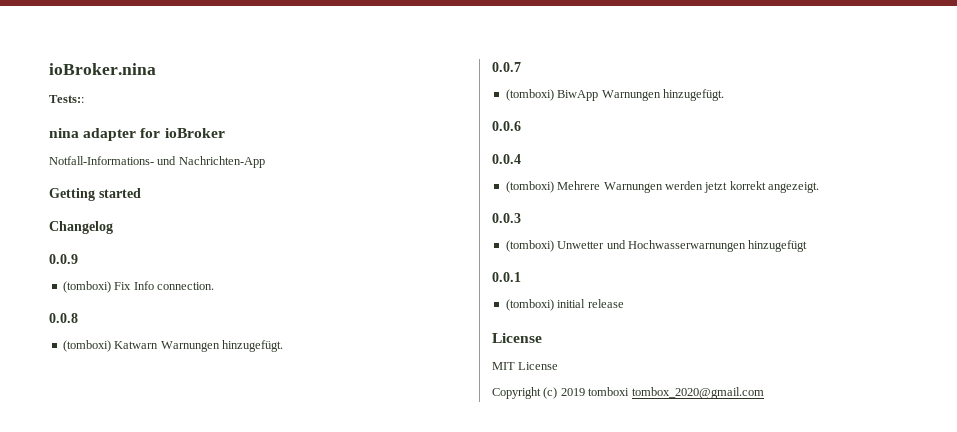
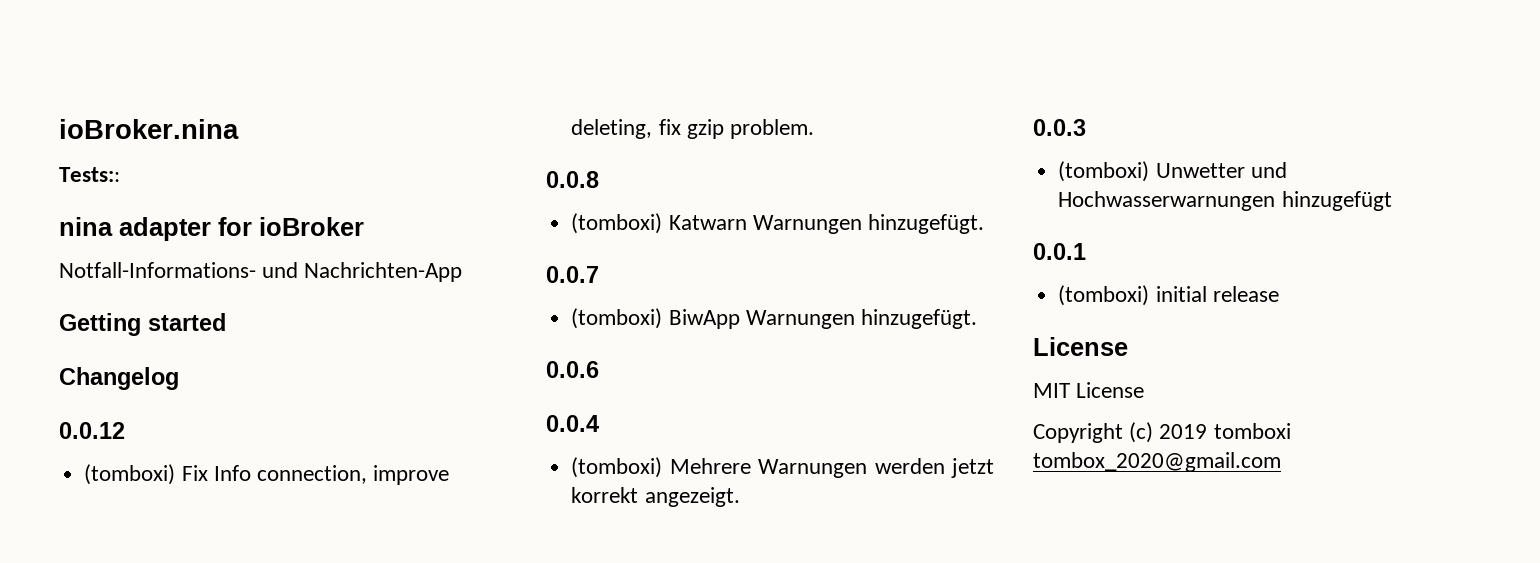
[49,254,78,264] 0.0.9 -> [59,422,125,439] 0.0.12
[156,282,214,290] connection. -> [256,465,450,485] [571,119,814,139] connection, improve deleting, fix gzip problem.

